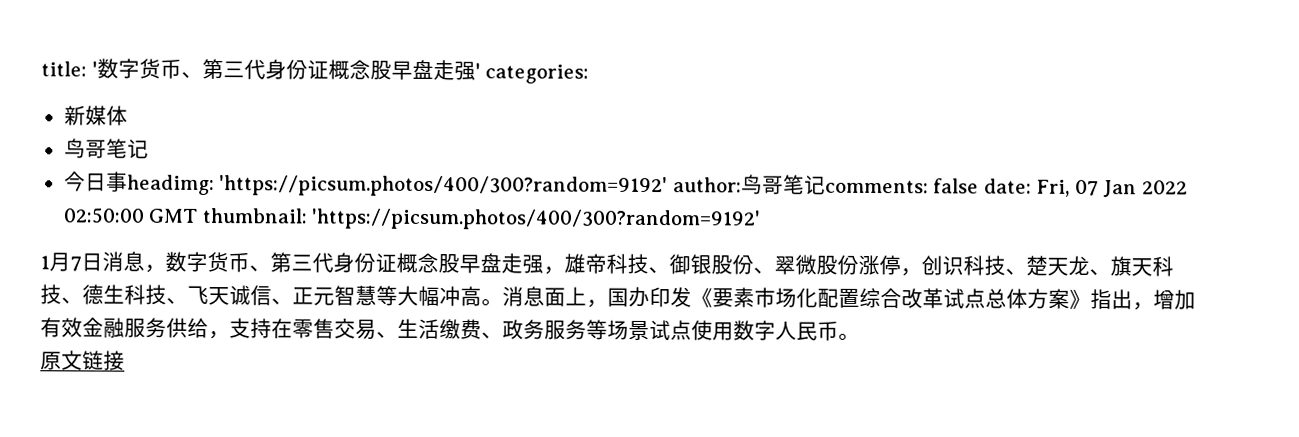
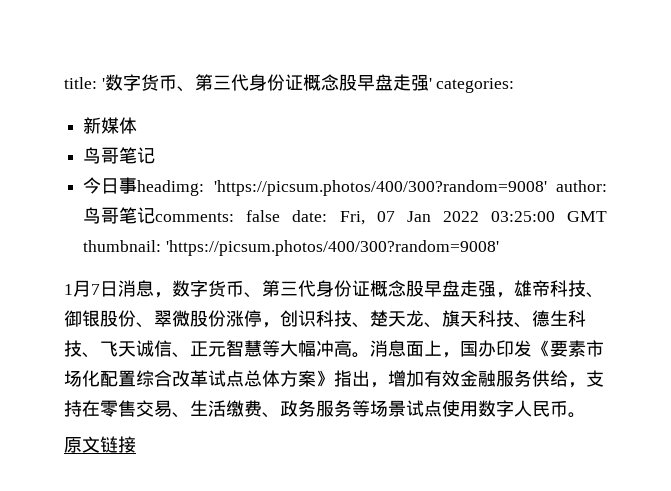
[219,175,669,198] 'https://picsum.photos/400/300?random=9192' -> [213,180,547,196] 'https://picsum.photos/400/300?random=9008'
[62,207,145,224] 02:50:00 -> [490,211,555,222] 03:25:00
[311,208,762,231] 'https://picsum.photos/400/300?random=9192' -> [165,240,499,256] 'https://picsum.photos/400/300?random=9008'

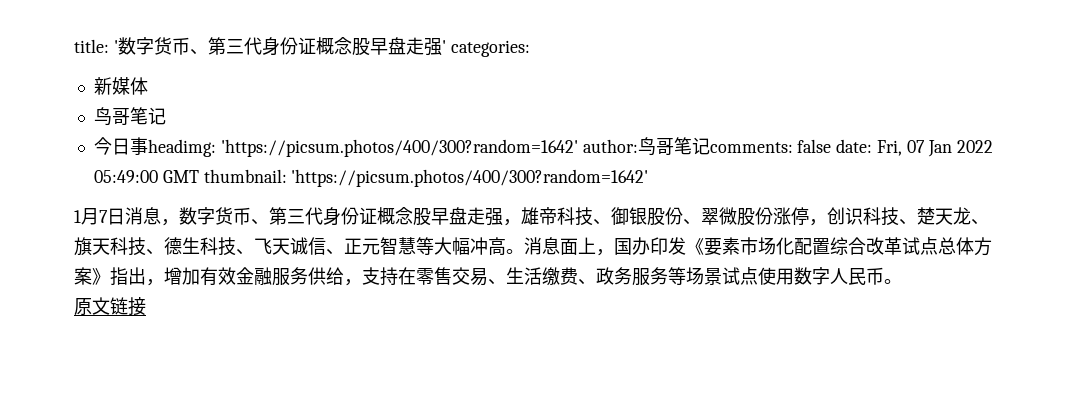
[213,180,547,196] 'https://picsum.photos/400/300?random=9008' -> [220,139,578,157] 'https://picsum.photos/400/300?random=1642'
[490,211,555,222] 03:25:00 -> [93,170,158,183] 05:49:00
[165,240,499,256] 'https://picsum.photos/400/300?random=9008' -> [291,169,649,187] 'https://picsum.photos/400/300?random=1642'

